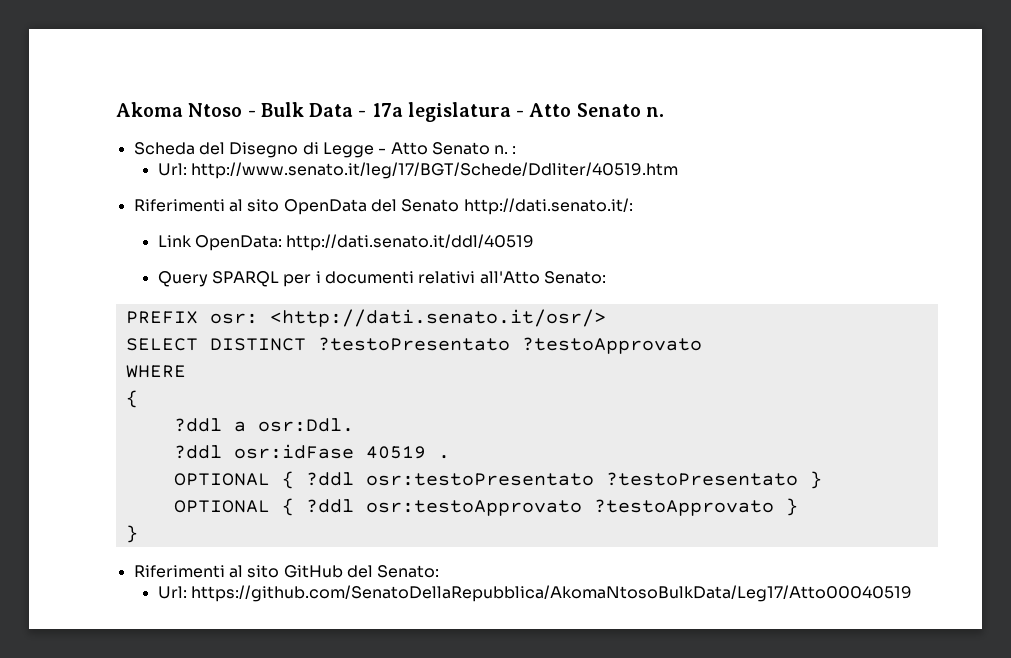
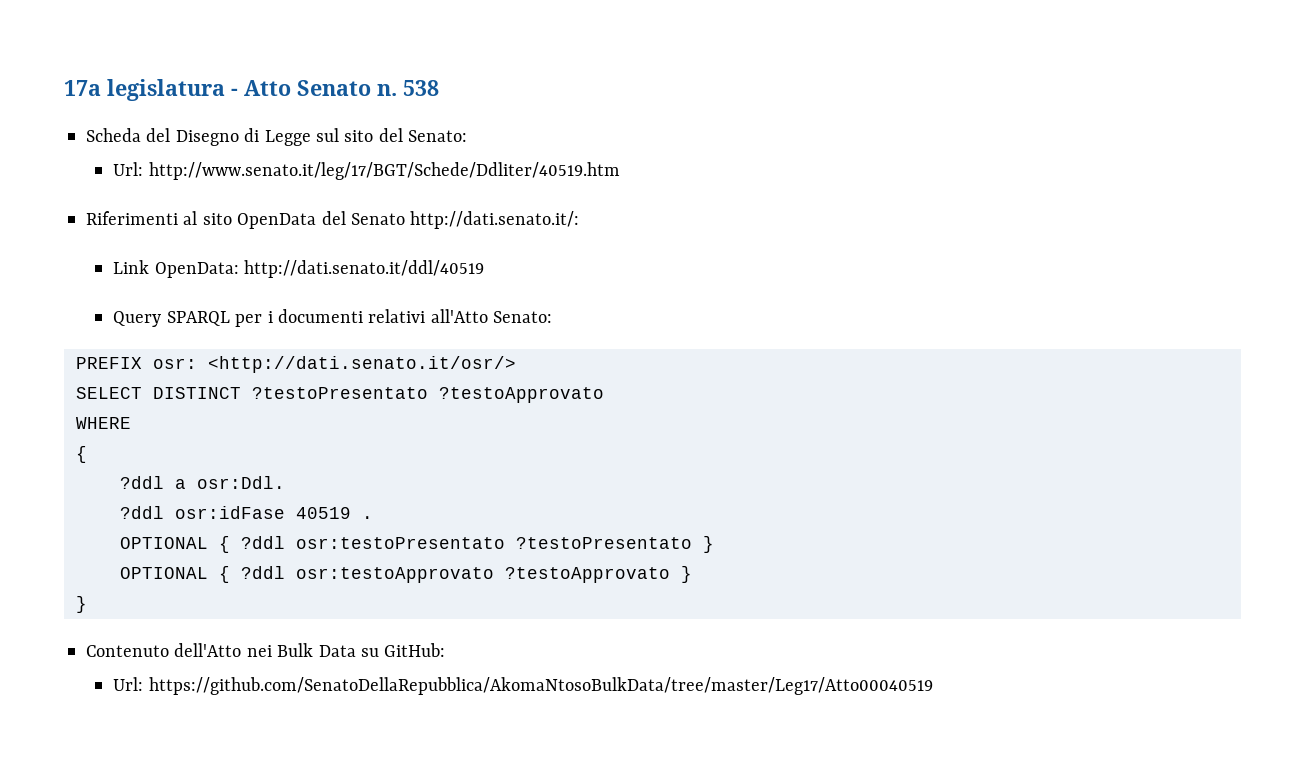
[116,102,367,117] Akoma Ntoso - Bulk Data - -> (64, 88) none
(664, 112) none -> [403,80,439,96] 538
[378,142,517,155] - Atto Senato n. : -> [316,128,468,142] sul sito del Senato:
[133,565,440,578] [157,585,912,602] Riferimenti al sito GitHub del Senato: // Url: https://github.com/SenatoDellaRepubblica/AkomaNtosoBulkData/Leg17/Atto00040519 -> [86,643,446,657] [113,677,933,695] Contenuto dell'Atto nei Bulk Data su GitHub: // Url: https://github.com/SenatoDellaRepubblica/AkomaNtosoBulkData/tree/master/Leg17/Atto00040519

